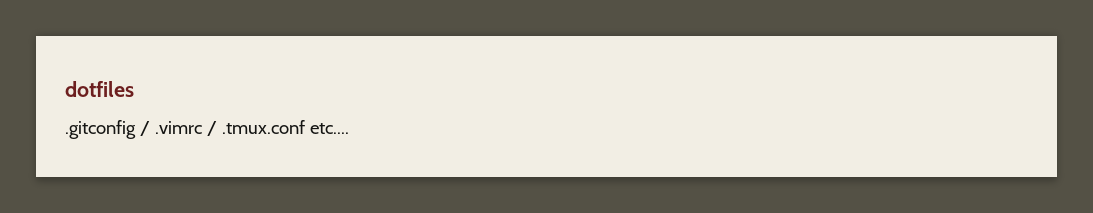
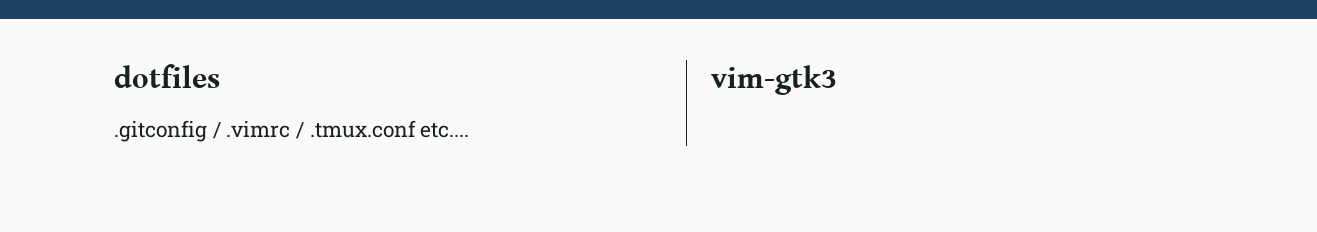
(349, 128) none -> [711,65,837,95] // vim-gtk3

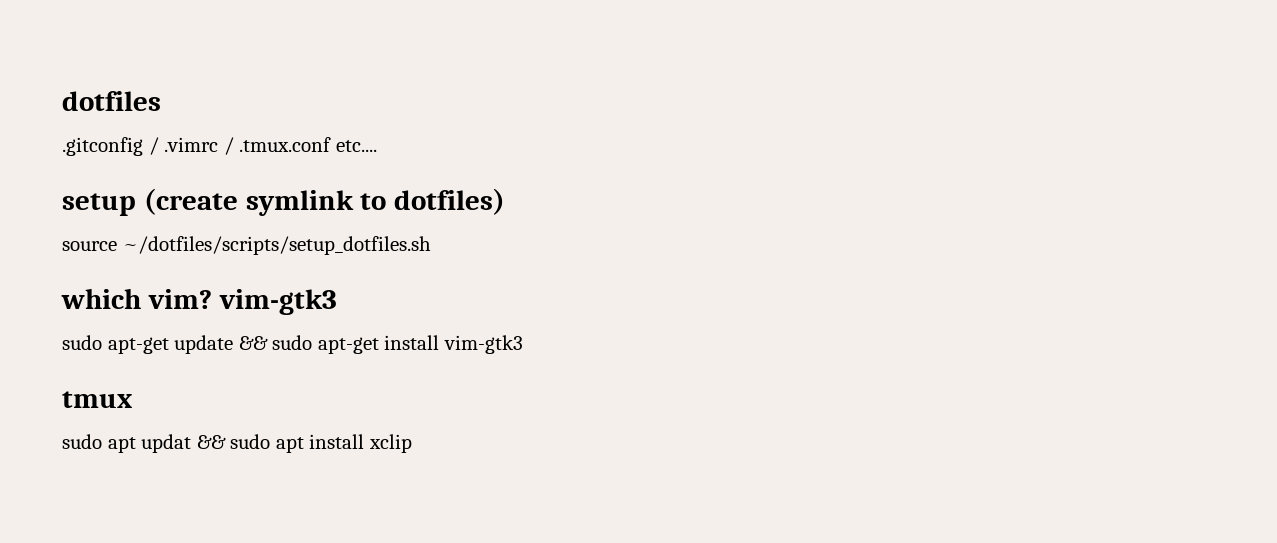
[711,65,837,95] vim-gtk3 -> [62,188,506,216] [62,236,431,255] [61,288,337,315] [62,335,523,354] [62,391,132,408] [62,434,412,453] setup (create symlink to dotfiles) // source ~/dotfiles/scripts/setup_dotfiles.sh // which vim? vim-gtk3 // sudo apt-get update && sudo apt-get install vim-gtk3 // tmux // sudo apt updat && sudo apt install xclip

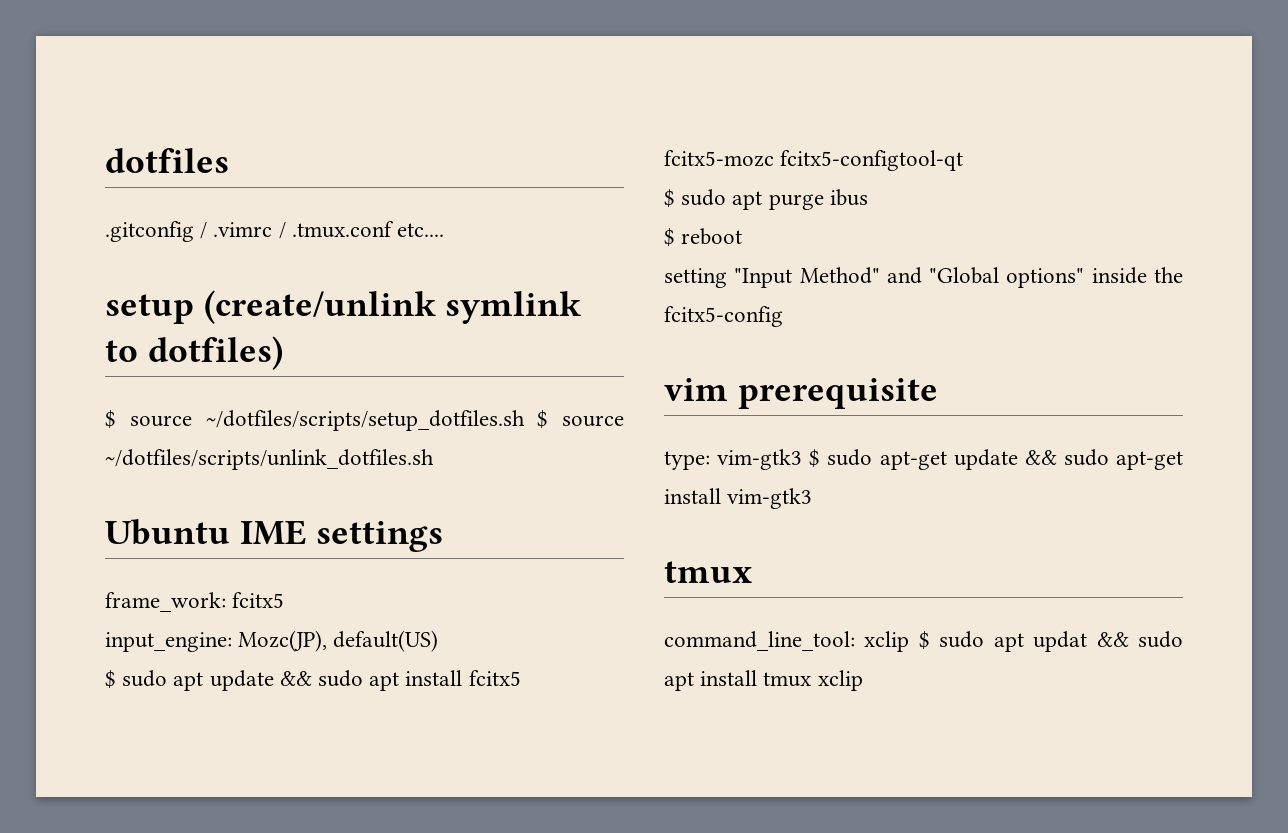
[143,188,238,215] (create -> [203,290,436,324] (create/unlink
(506, 201) none -> [105,410,116,429] $
[61,288,337,315] // which vim? vim-gtk3 // -> [537,410,624,429] [105,449,434,470] [105,519,444,552] [105,592,285,612] [105,630,439,652] [105,670,521,691] [664,150,964,171] [664,189,868,210] [664,228,743,247] [664,267,1183,288] [664,306,783,327] [664,378,938,409] [664,449,821,470] $ source ~/dotfiles/scripts/unlink_dotfiles.sh // Ubuntu IME settings // frame_work: fcitx5 // input_engine: Mozc(JP), default(US) // $ sudo apt update && sudo apt install fcitx5 fcitx5-mozc fcitx5-configtool-qt // $ sudo apt purge ibus // $ reboot // setting "Input Method" and "Global options" inside the fcitx5-config // vim prerequisite // type: vim-gtk3 $
(132, 399) none -> [664,631,930,652] command_line_tool: xclip $
(365, 441) none -> [763,672,812,687] tmux

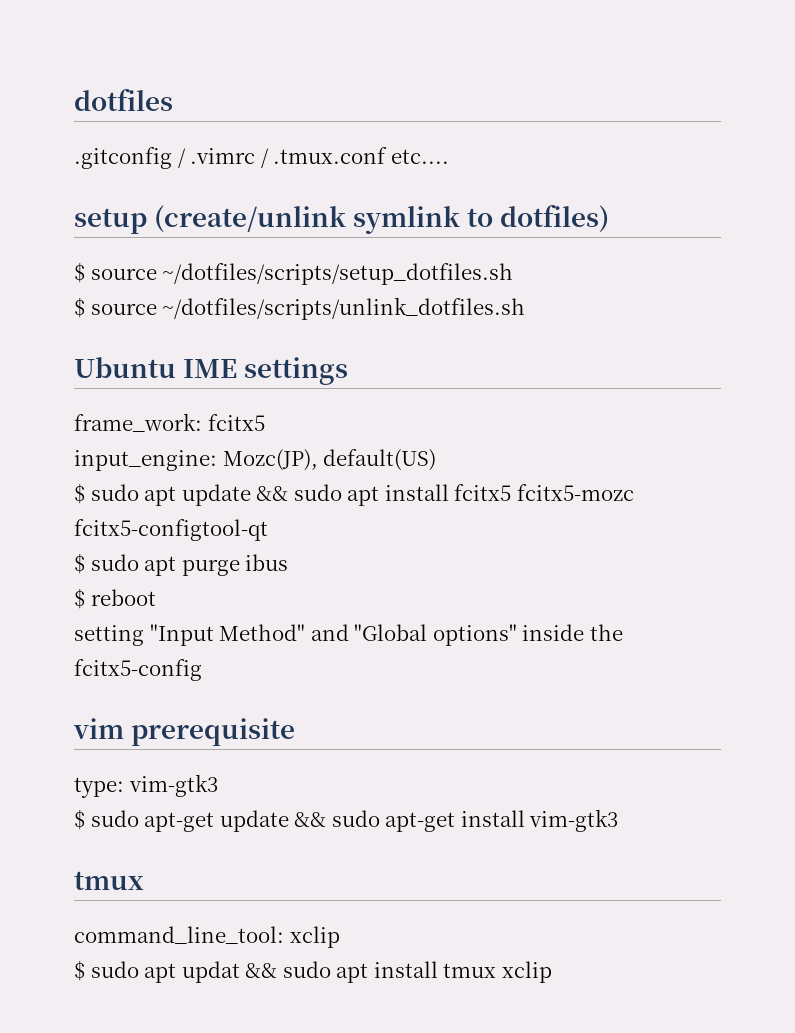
(525, 420) none -> (514, 274) //
(803, 459) none -> (218, 785) //
(910, 641) none -> (340, 937) //

